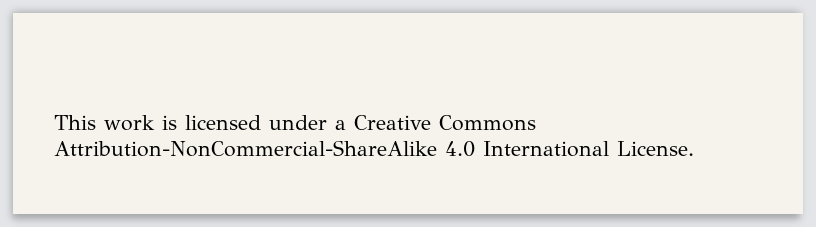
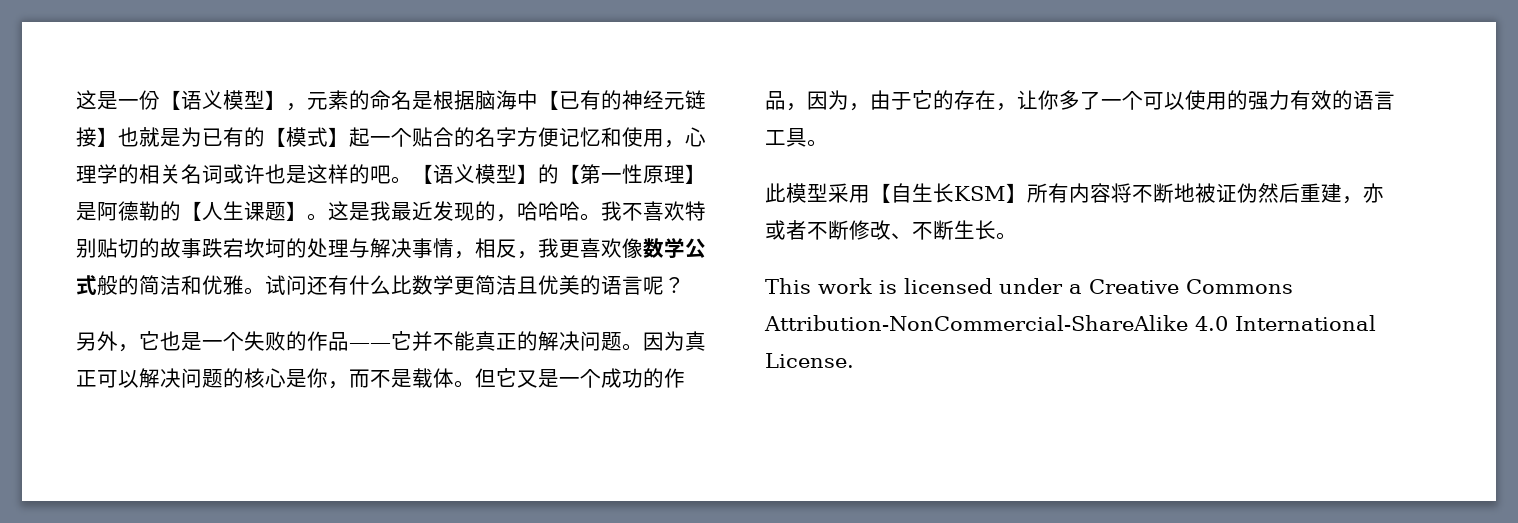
(54, 122) none -> [76,90,706,111] [76,127,706,148] [76,164,706,184] [76,201,706,222] [76,238,706,259] [76,275,685,295] [76,331,706,352] [76,368,685,389] [765,90,1395,111] [765,128,828,147] [765,183,1384,204] [765,220,1017,240] 这是一份【语义模型】，元素的命名是根据脑海中【已有的神经元链接】也就是为已有的【模式】起一个贴合的名字方便记忆和使用，心理学的相关名词或许也是这样的吧。【语义模型】的【第一性原理】是阿德勒的【人生课题】。这是我最近发现的，哈哈哈。我不喜欢特别贴切的故事跌宕坎坷的处理与解决事情，相反，我更喜欢像数学公式般的简洁和优雅。试问还有什么比数学更简洁且优美的语言呢？ // 另外，它也是一个失败的作品——它并不能真正的解决问题。因为真正可以解决问题的核心是你，而不是载体。但它又是一个成功的作品，因为，由于它的存在，让你多了一个可以使用的强力有效的语言工具。 // 此模型采用【自生长KSM】所有内容将不断地被证伪然后重建，亦或者不断修改、不断生长。 //

